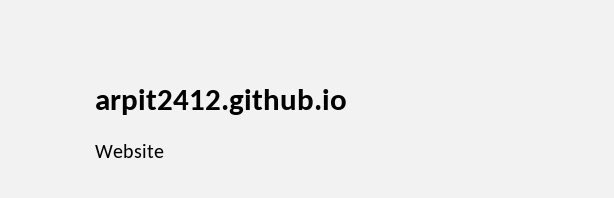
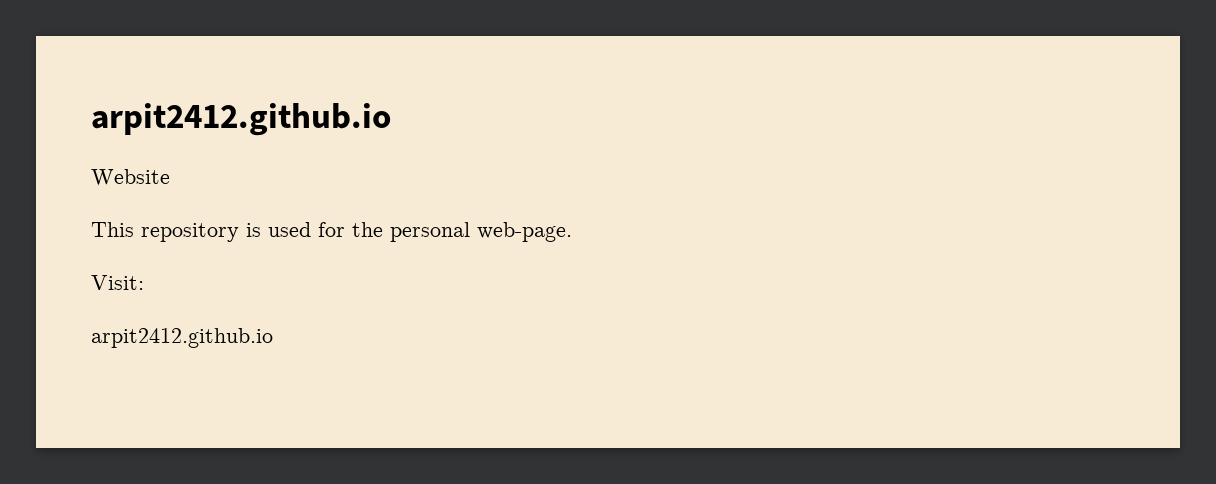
(164, 151) none -> [91,222,572,242] [91,275,144,290] [91,328,273,348] // This repository is used for the personal web-page. // Visit: // arpit2412.github.io

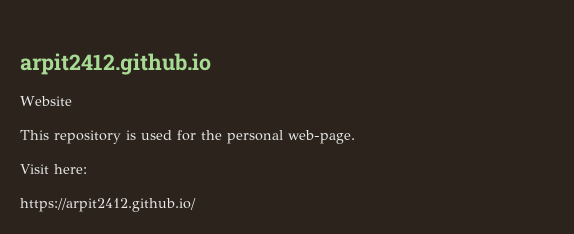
[91,275,144,290] [91,328,273,348] Visit: // arpit2412.github.io -> [20,164,87,174] [20,198,196,212] Visit here: // https://arpit2412.github.io/

